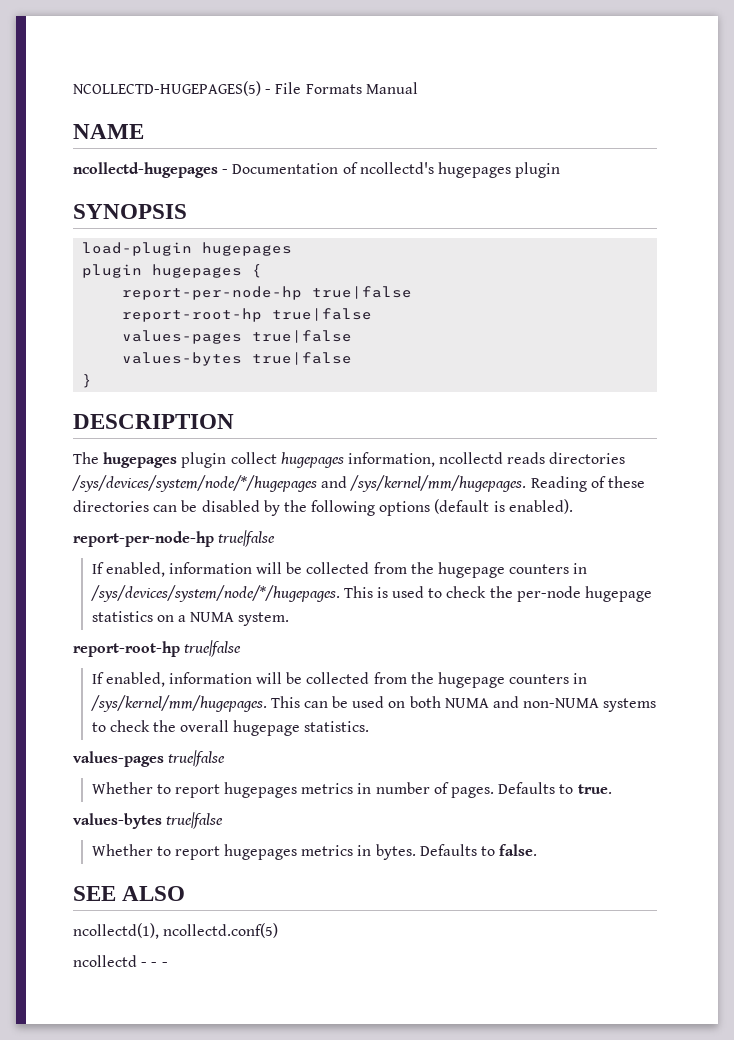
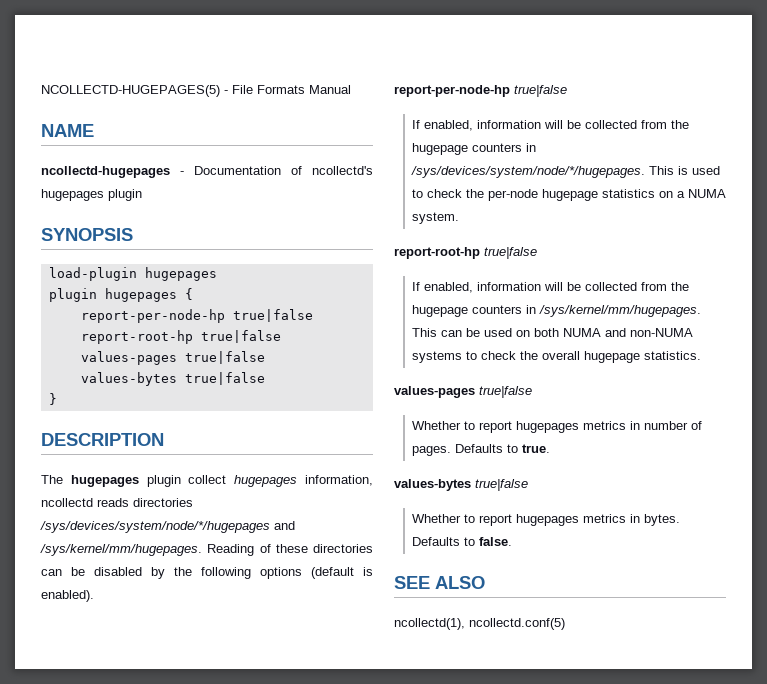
[73,955,168,967] // ncollectd - - - -> (565, 624) none

